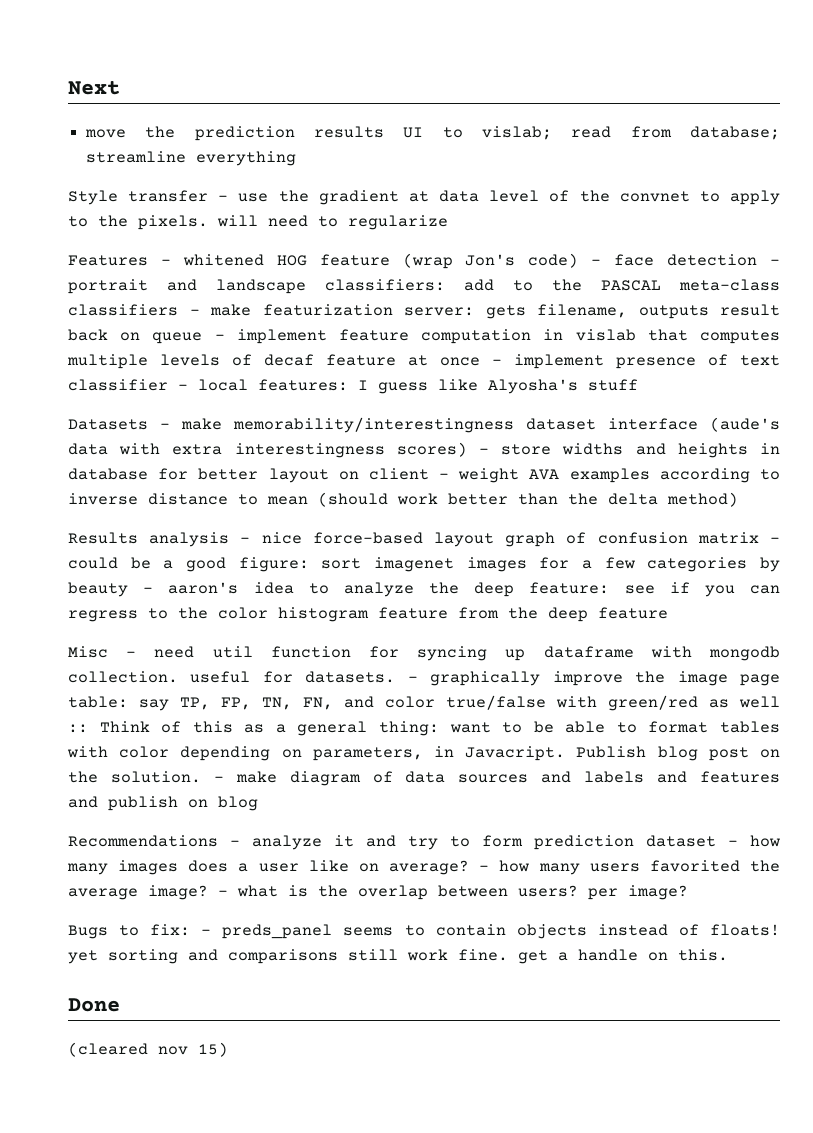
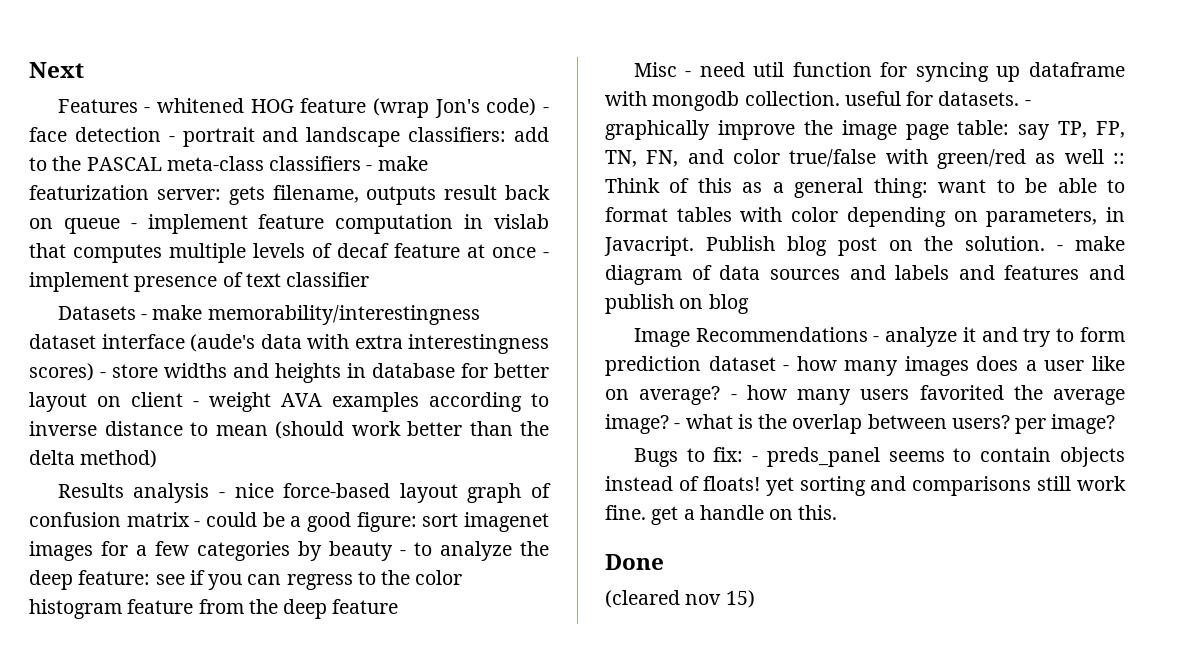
[85,126,781,141] [86,151,297,166] [68,190,780,205] [68,215,448,230] // move the prediction results UI to vislab; read from database; streamline everything // Style transfer - use the gradient at data level of the convnet to apply to the pixels. will need to regularize -> (84, 70) none
[178,379,638,394] - local features: I guess like Alyosha's stuff -> (370, 279) none
[168,582,294,594] aaron's idea -> (406, 553) none
(258, 803) none -> [633,328,690,347] Image

